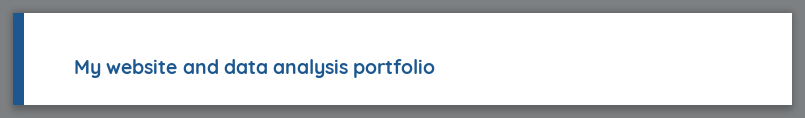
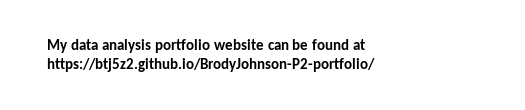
[106,59,219,74] website and -> (68, 46) none
(436, 68) none -> [213,39,366,50] [47,58,375,72] website can be found at https://btj5z2.github.io/BrodyJohnson-P2-portfolio/

